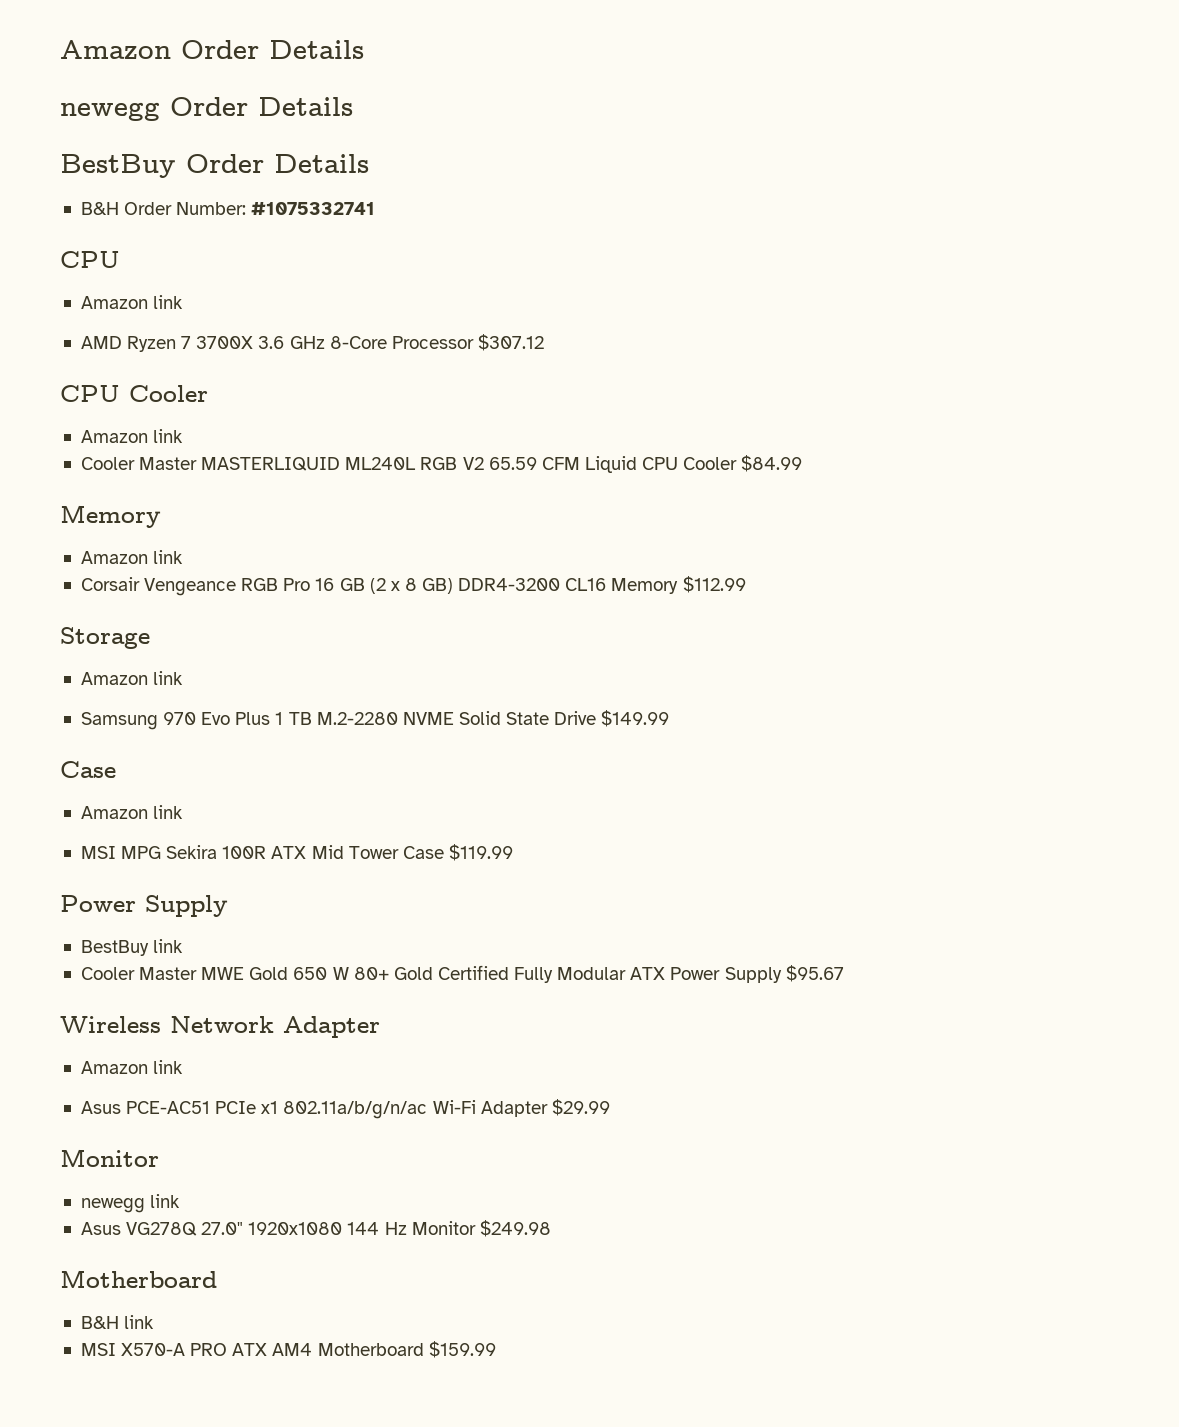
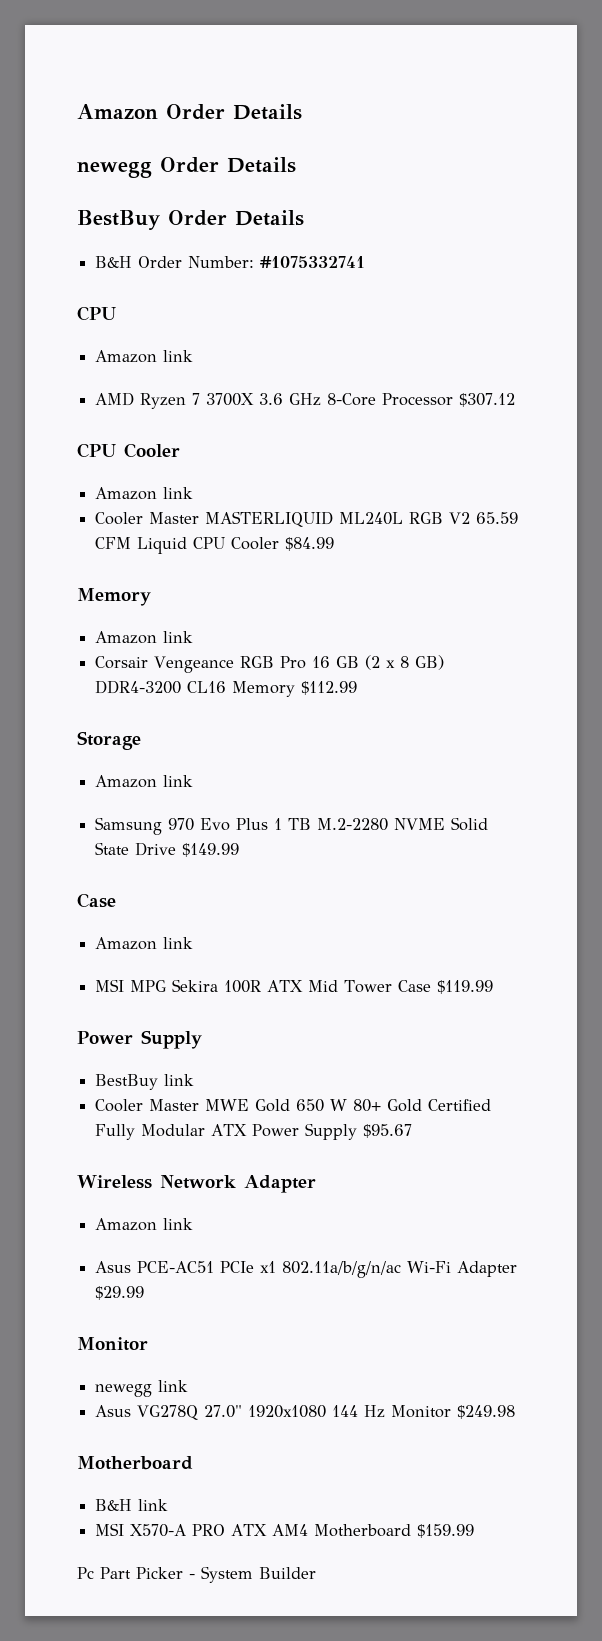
(496, 1349) none -> [77,1566,316,1583] // Pc Part Picker - System Builder

